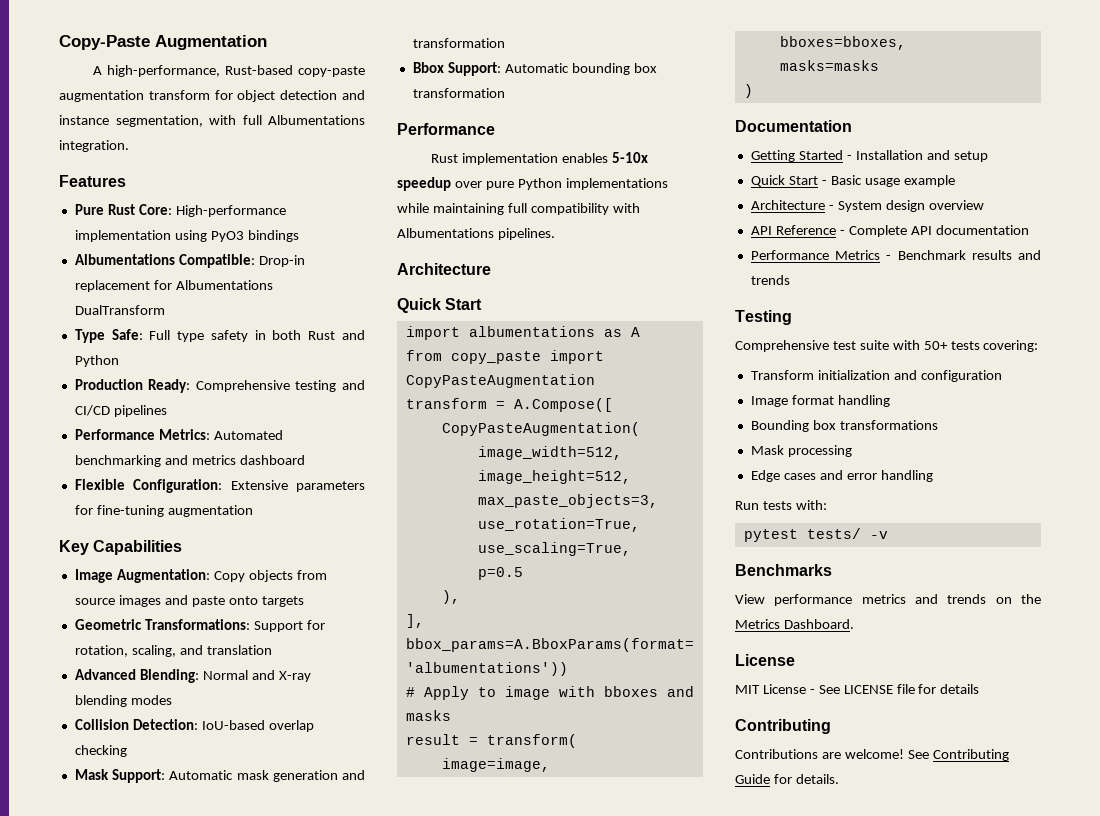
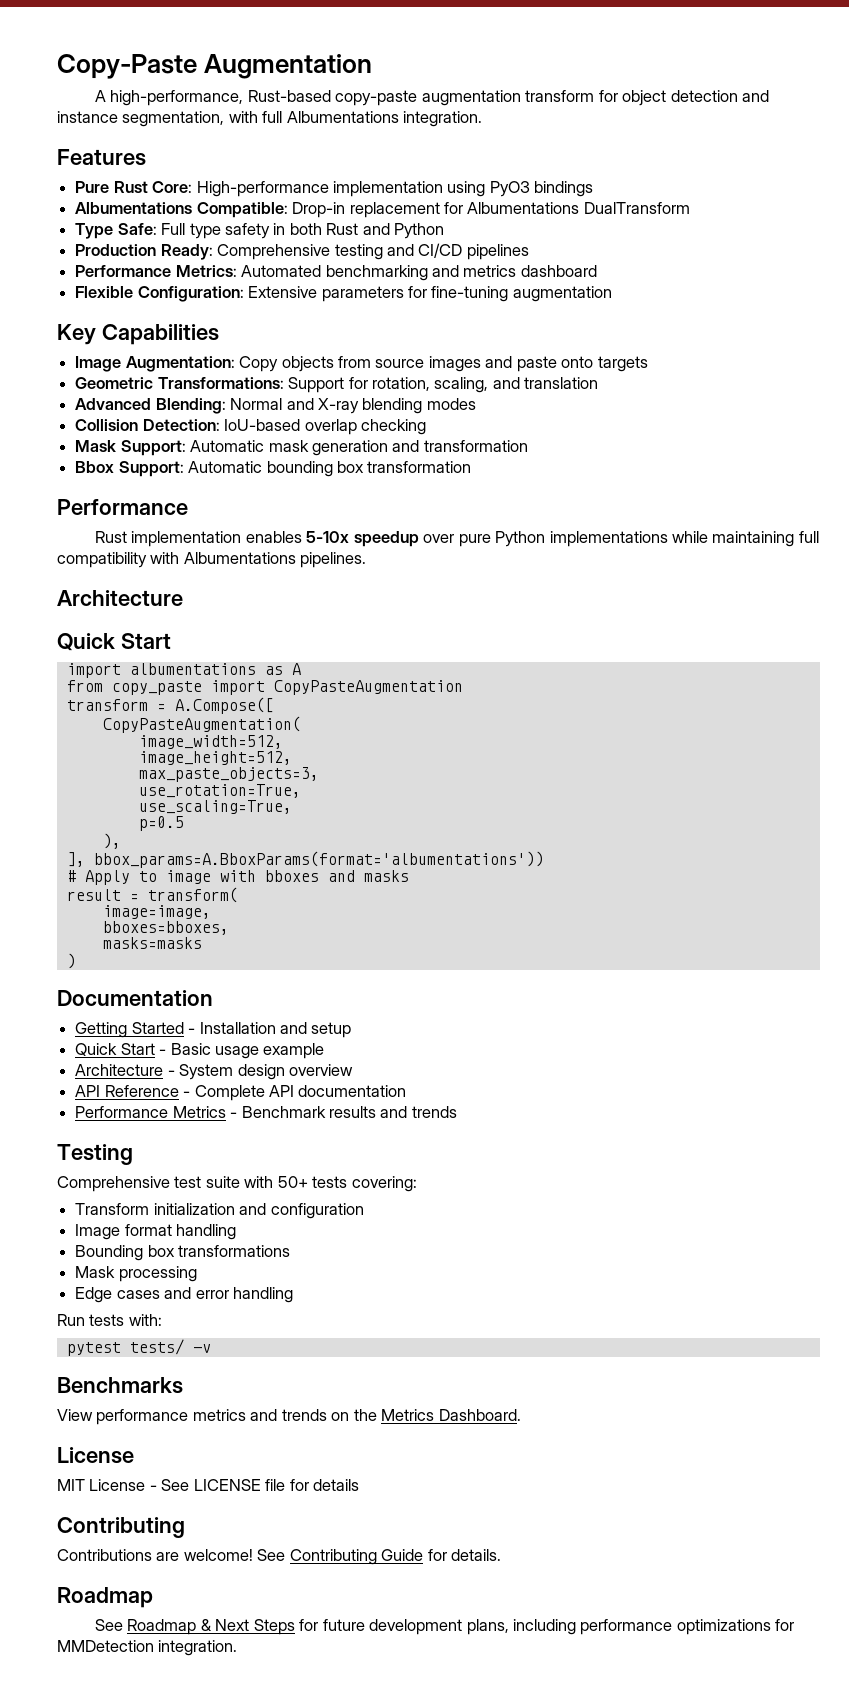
(839, 779) none -> [57,1587,153,1608] [94,1619,795,1635] [57,1640,238,1656] // Roadmap // See Roadmap & Next Steps for future development plans, including performance optimizations for MMDetection integration.

